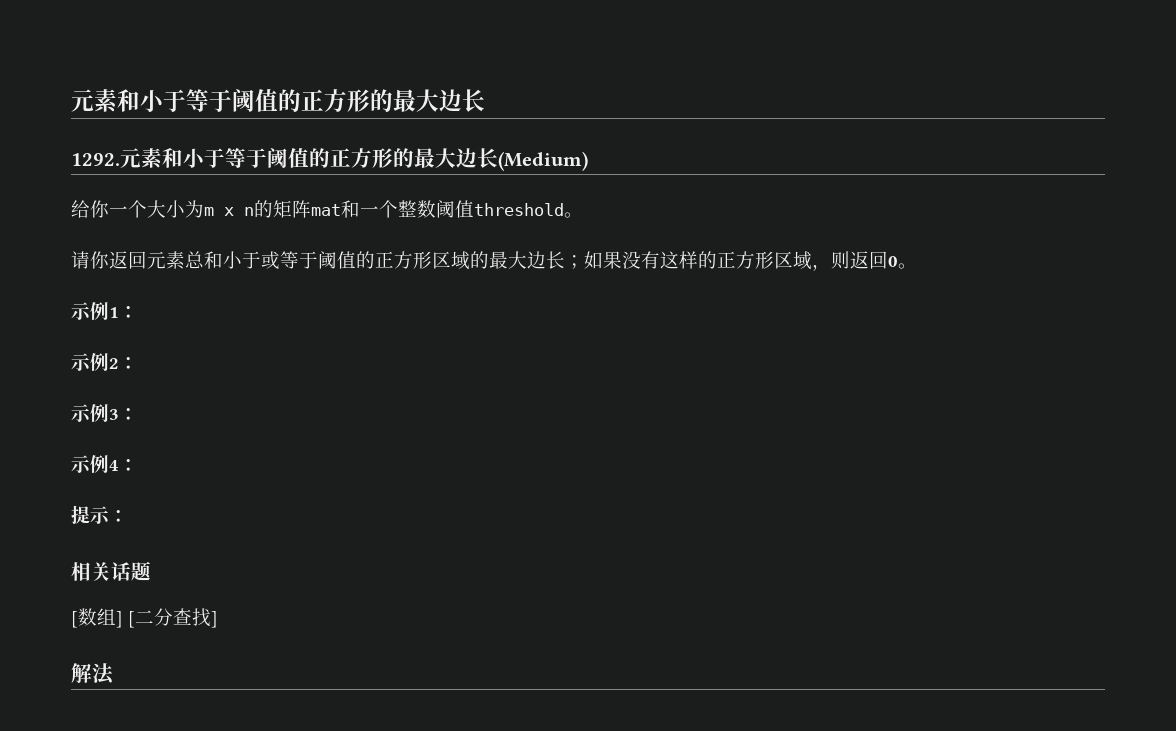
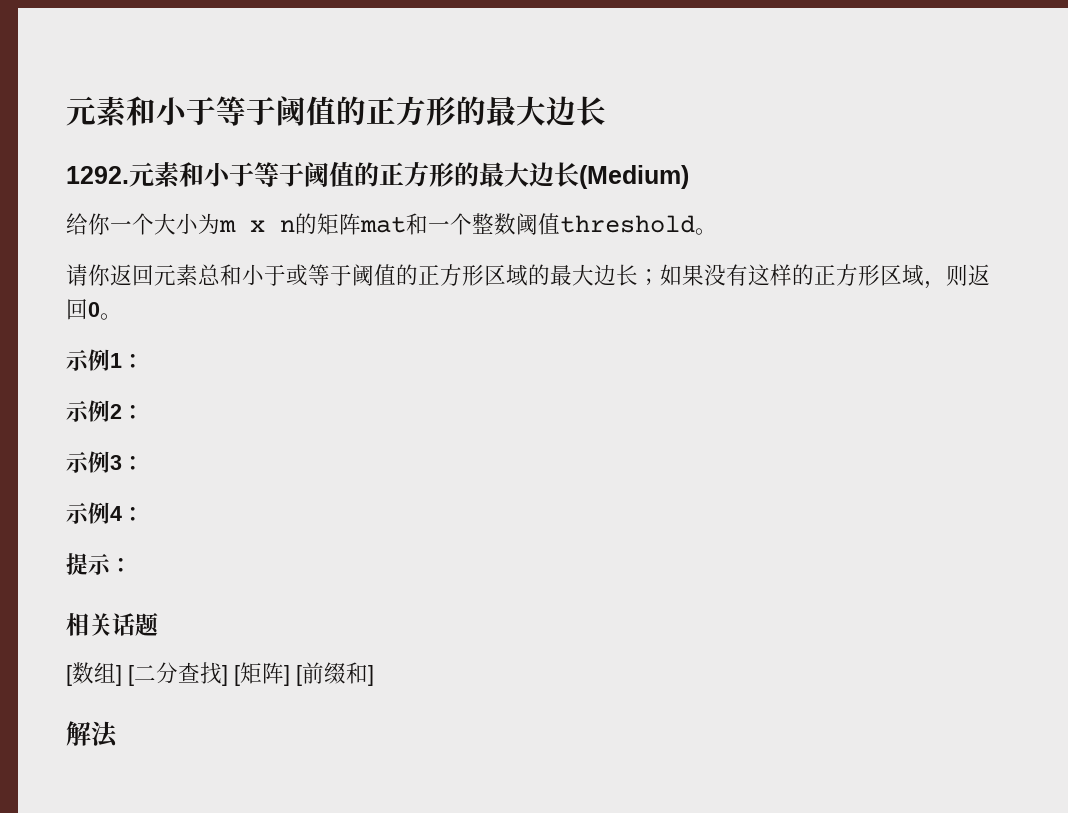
(218, 619) none -> [234,662,374,686] [矩阵] [前缀和]

